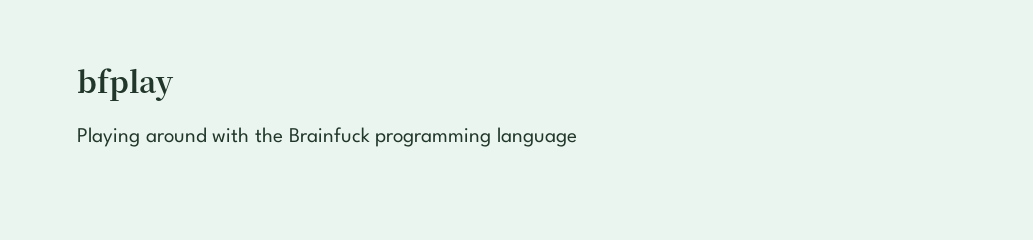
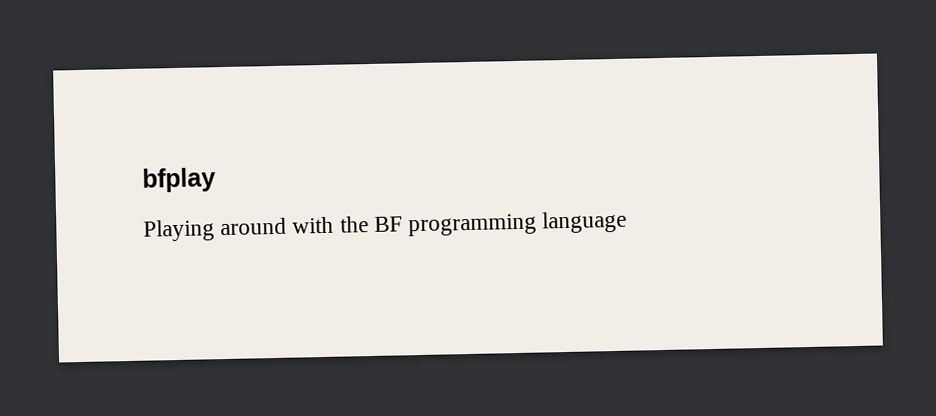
[288,127,370,143] Brainfuck -> [373,216,403,232] BF

